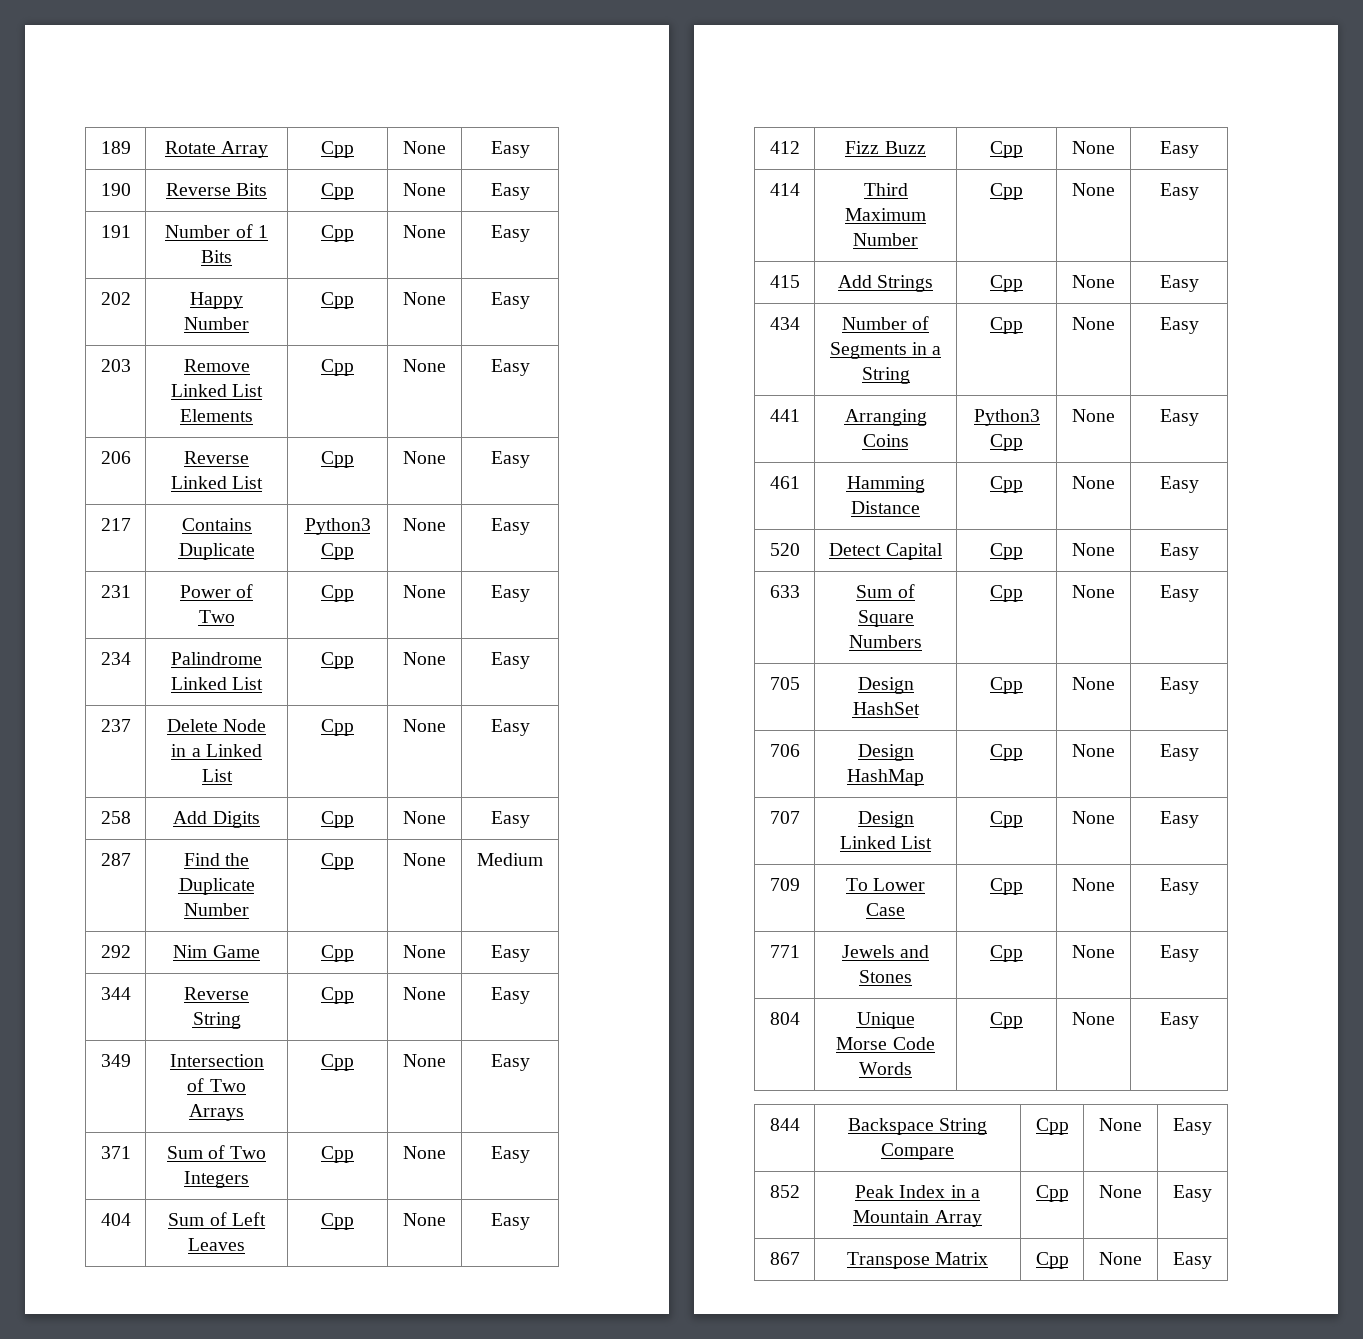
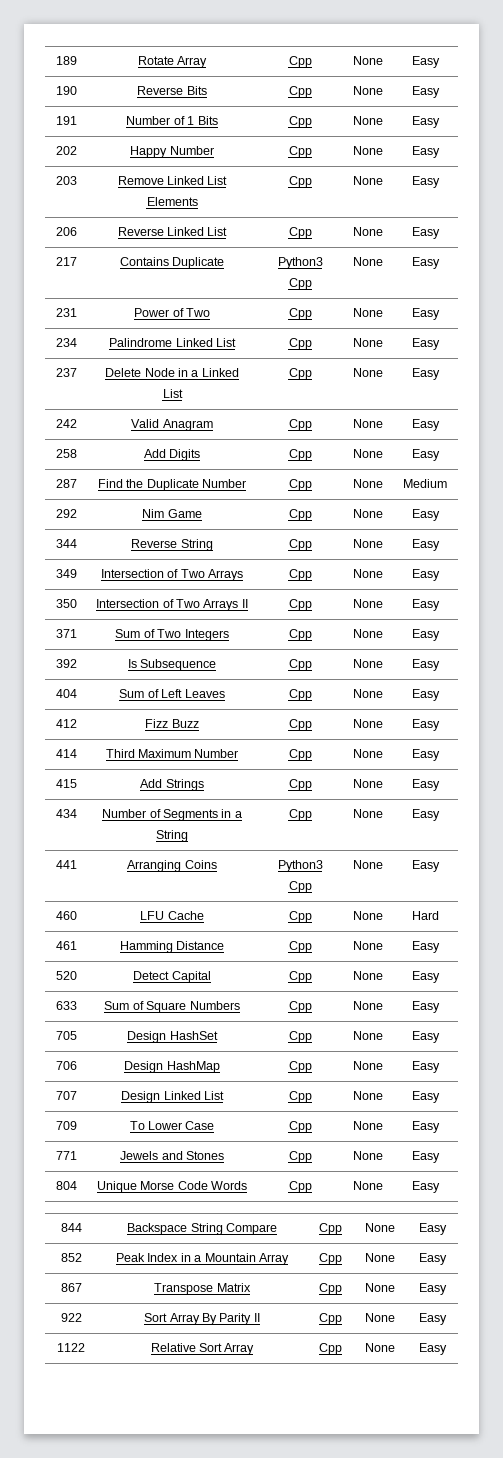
(530, 727) none -> [55,419,77,428] [131,419,213,431] [288,419,312,431] [352,419,383,428] [411,419,440,431] // 242 | Valid Anagram | Cpp | None | Easy
(530, 1062) none -> [55,599,77,608] [96,599,248,611] [288,599,312,611] [352,599,383,608] [411,599,440,611] // 350 | Intersection of Two Arrays II | Cpp | None | Easy
(530, 1154) none -> [55,659,77,668] [127,659,217,671] [288,659,312,671] [352,659,383,668] [411,659,440,671] // 392 | Is Subsequence | Cpp | None | Easy
(1199, 417) none -> [55,911,77,920] [140,911,204,920] [288,911,312,923] [352,911,383,920] [411,911,439,920] // 460 | LFU Cache | Cpp | None | Hard
(1212, 1260) none -> [60,1313,82,1322] [144,1313,260,1325] [319,1313,342,1325] [365,1313,395,1322] [418,1313,447,1325] [57,1343,85,1352] [150,1343,255,1355] [319,1343,342,1355] [365,1343,395,1352] [418,1343,447,1355] // 922 | Sort Array By Parity II | Cpp | None | Easy // 1122 | Relative Sort Array | Cpp | None | Easy

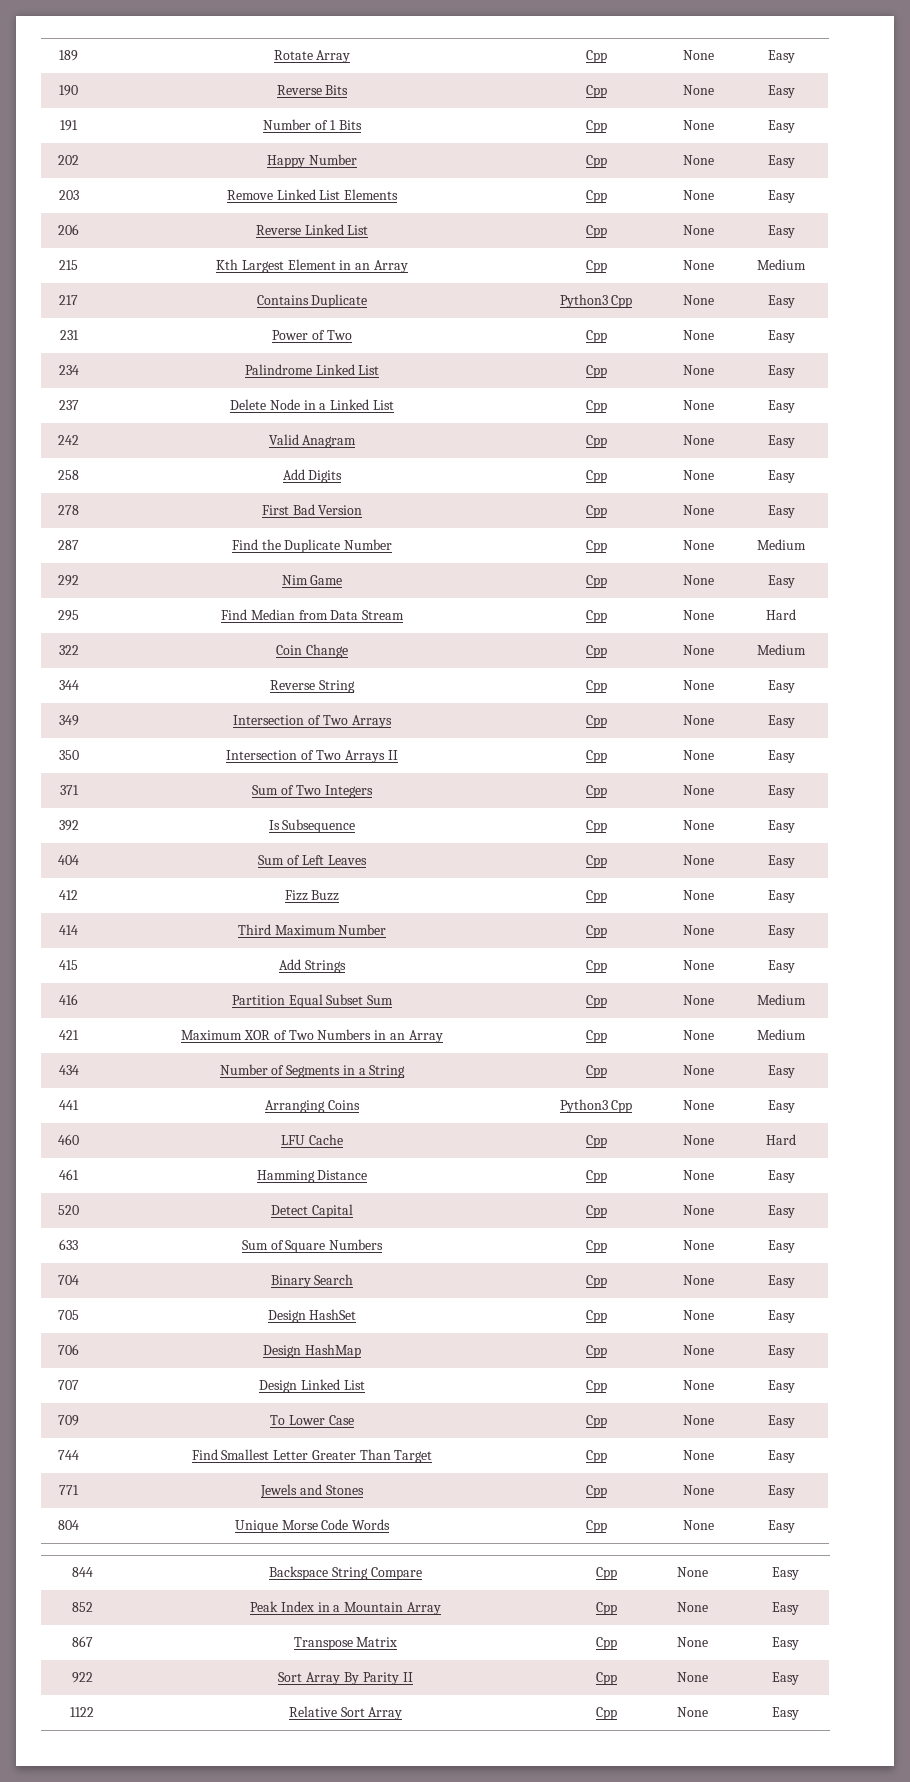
(440, 233) none -> [59,260,78,270] [216,259,408,273] [585,260,607,273] [683,260,714,270] [757,259,806,270] // 215 | Kth Largest Element in an Array | Cpp | None | Medium
(440, 455) none -> [58,505,79,515] [261,504,363,515] [585,505,607,518] [683,505,714,515] [767,505,795,518] // 278 | First Bad Version | Cpp | None | Easy
(440, 515) none -> [58,610,79,621] [220,609,405,620] [585,610,607,623] [683,610,714,620] [766,609,796,620] [58,645,79,655] [276,644,348,658] [585,645,607,658] [683,645,714,655] [757,644,806,655] // 295 | Find Median from Data Stream | Cpp | None | Hard // 322 | Coin Change | Cpp | None | Medium
(440, 785) none -> [59,994,78,1005] [231,994,394,1008] [585,995,607,1008] [683,995,714,1005] [757,994,806,1005] [59,1030,79,1040] [181,1029,443,1043] [585,1030,607,1043] [683,1030,714,1040] [757,1029,806,1040] // 416 | Partition Equal Subset Sum | Cpp | None | Medium // 421 | Maximum XOR of Two Numbers in an Array | Cpp | None | Medium
(440, 1007) none -> [58,1275,79,1285] [270,1274,354,1288] [585,1275,607,1288] [683,1275,714,1285] [767,1275,795,1288] // 704 | Binary Search | Cpp | None | Easy
(440, 1127) none -> [58,1450,79,1460] [191,1449,433,1463] [585,1450,607,1463] [683,1450,714,1460] [767,1450,795,1463] // 744 | Find Smallest Letter Greater Than Target | Cpp | None | Easy

